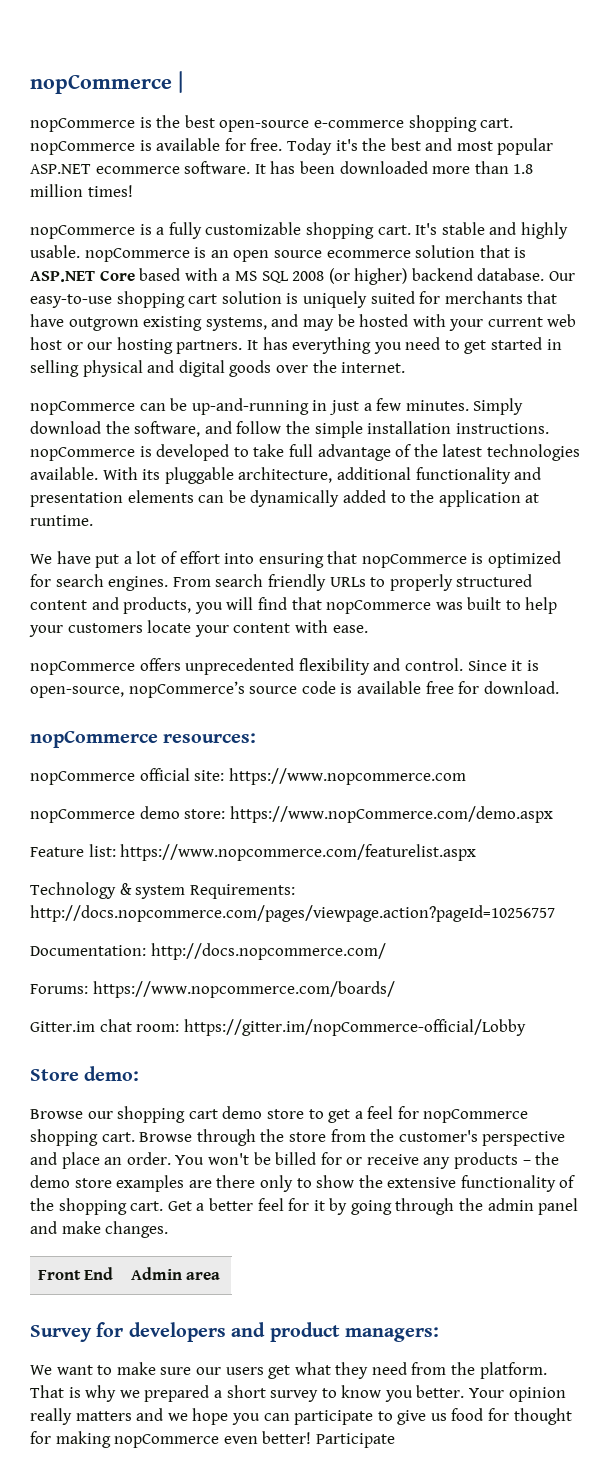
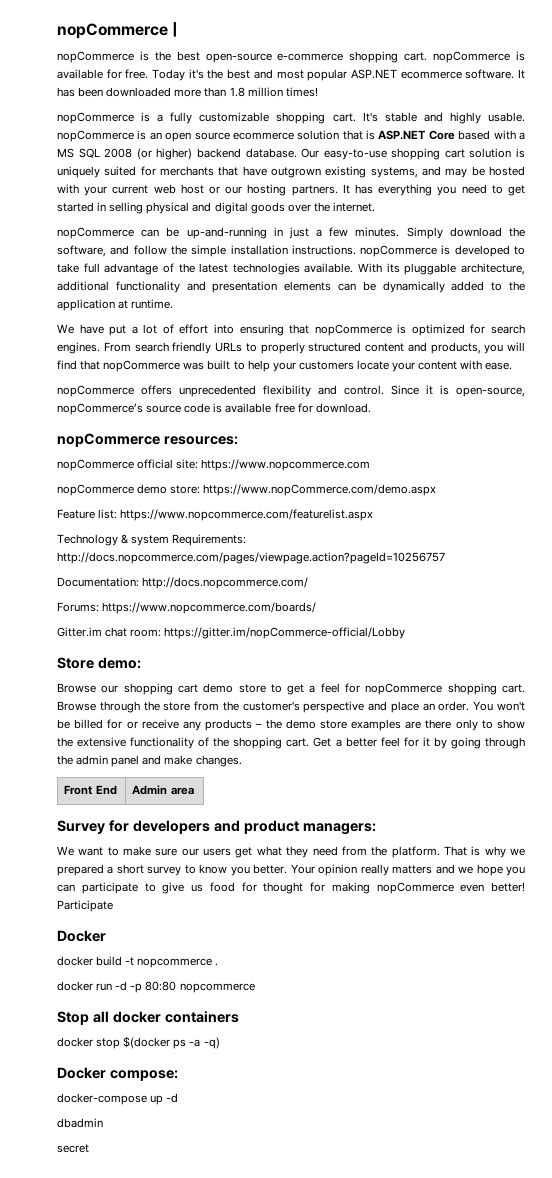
(395, 1440) none -> [57,930,106,942] [57,956,219,968] [57,981,255,993] [57,1011,239,1025] [57,1036,220,1049] [57,1067,178,1081] [57,1093,179,1105] [57,1118,103,1128] [57,1144,89,1153] // Docker // docker build -t nopcommerce . // docker run -d -p 80:80 nopcommerce // Stop all docker containers // docker stop $(docker ps -a -q) // Docker compose: // docker-compose up -d // dbadmin // secret

